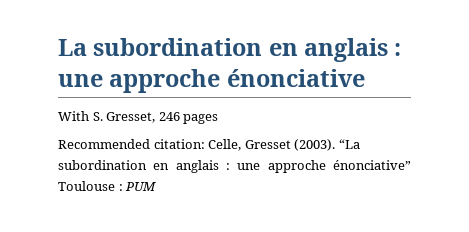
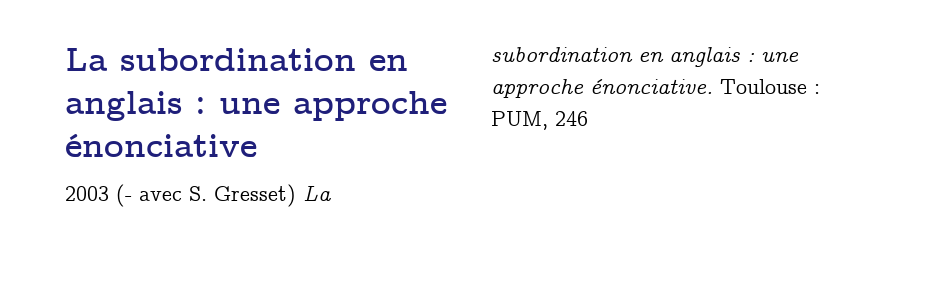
[58,111,219,124] [58,139,360,151] [58,160,411,173] With S. Gresset, 246 pages // Recommended citation: Celle, Gresset (2003). “La subordination en anglais : une approche énonciative” -> [65,184,331,207] [491,47,799,67] [491,79,713,98] 2003 (- avec S. Gresset) La subordination en anglais : une approche énonciative.
[125,182,157,191] PUM -> [491,111,588,130] PUM, 246

